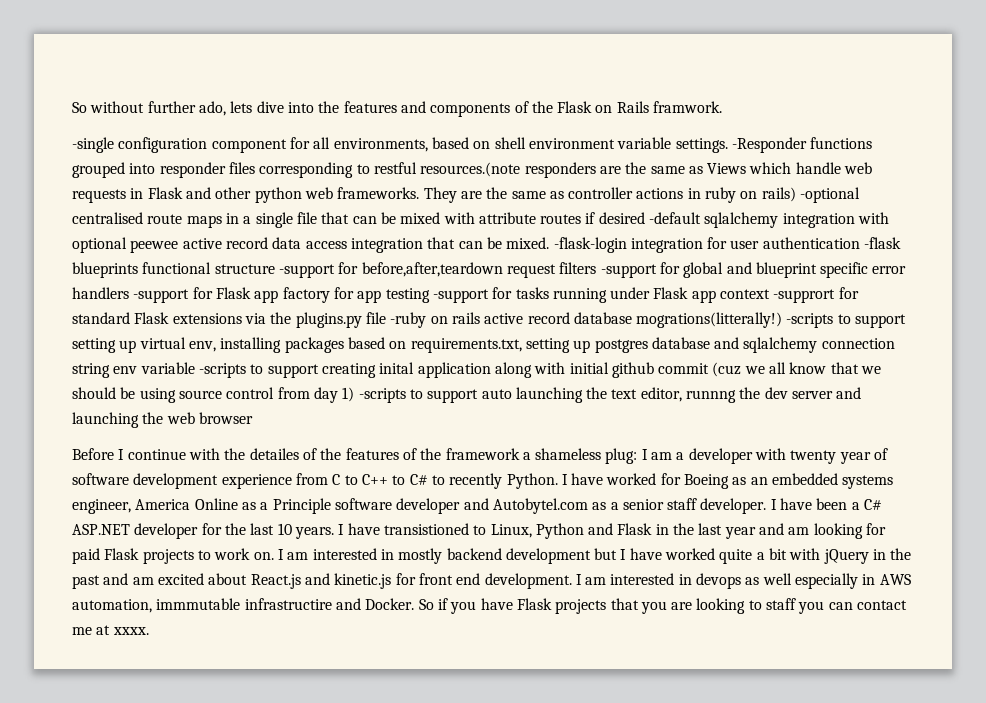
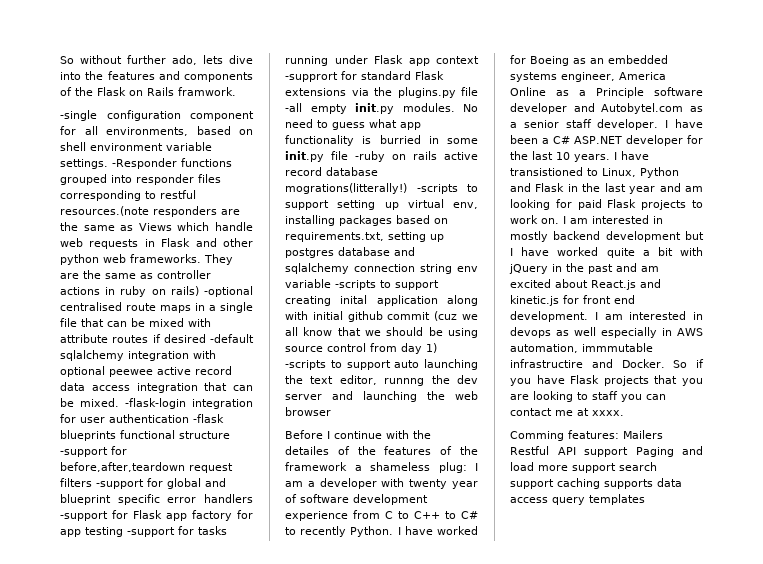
(386, 318) none -> [285,103,478,114] [285,119,421,130] [285,135,478,146] [285,151,348,162] -all empty init.py modules. No need to guess what app functionality is burried in some init.py file
(149, 631) none -> [510,430,663,441] [510,446,703,457] [510,462,657,473] [510,478,682,489] [510,494,645,505] // Comming features: Mailers Restful API support Paging and load more support search support caching supports data access query templates

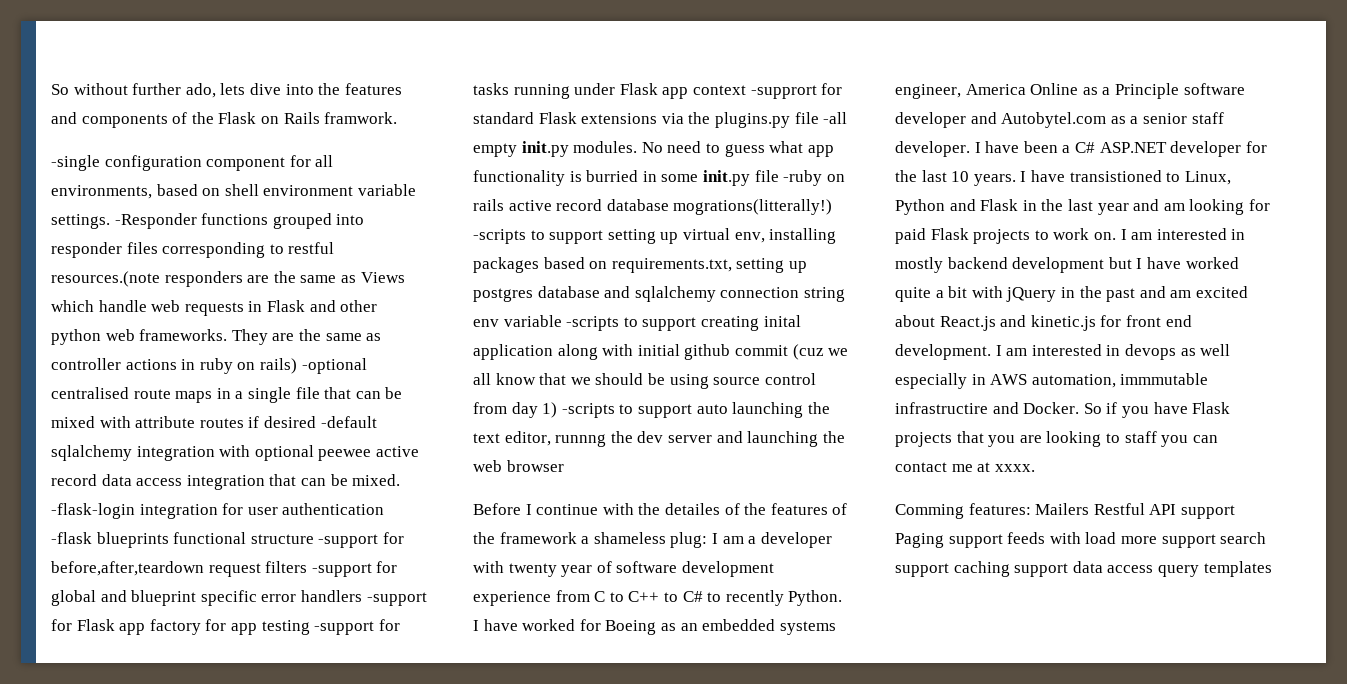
[682,446,703,455] and -> [948,532,1081,548] support feeds with
[604,479,653,489] supports -> [1014,563,1069,577] support

